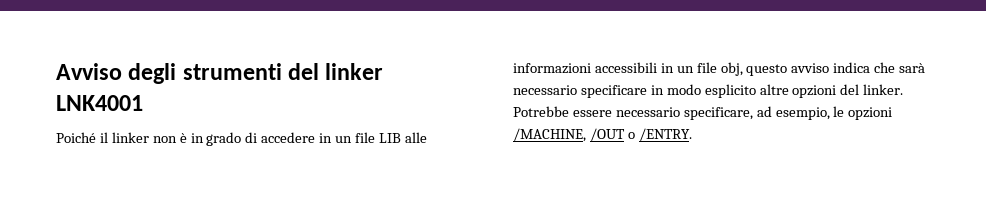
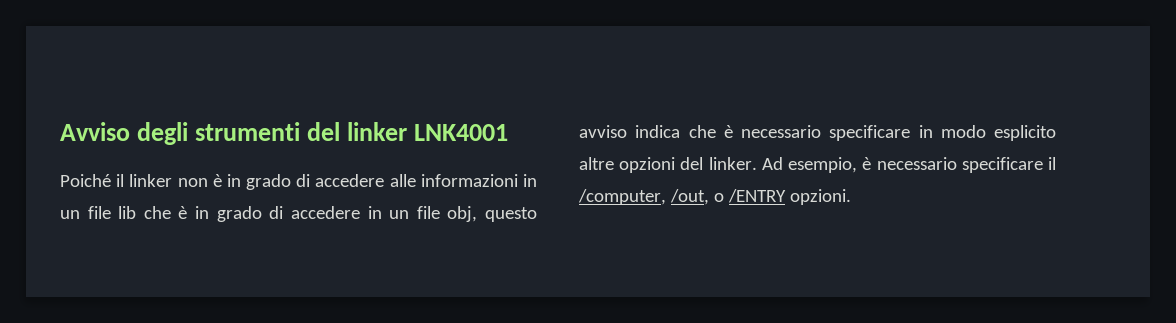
[319,132,427,143] [513,62,657,74] in un file LIB alle informazioni accessibili -> [389,174,537,187] [60,206,360,222] alle informazioni in un file lib che è in grado di accedere
[899,63,926,73] sarà -> [723,125,733,138] è
[513,106,893,120] [513,128,692,142] Potrebbe essere necessario specificare, ad esempio, le opzioni /MACHINE, /OUT o /ENTRY. -> [761,157,1056,173] [578,189,851,205] Ad esempio, è necessario specificare il /computer, /out, o /ENTRY opzioni.

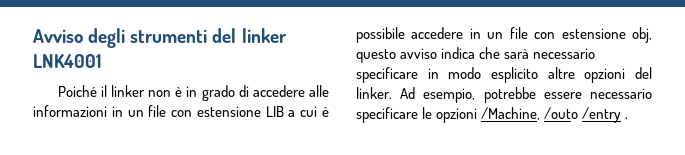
[118,206,284,222] lib che è in grado di -> [171,106,329,117] [356,27,405,43] con estensione LIB a cui è possibile
(440, 212) none -> [534,28,626,39] con estensione
[723,125,733,138] è -> [504,49,530,59] sarà
[862,157,1056,173] [578,189,851,205] è necessario specificare il /computer, /out, o /ENTRY opzioni. -> [483,87,652,103] [356,107,629,123] potrebbe essere necessario specificare le opzioni /Machine, /outo /entry .

